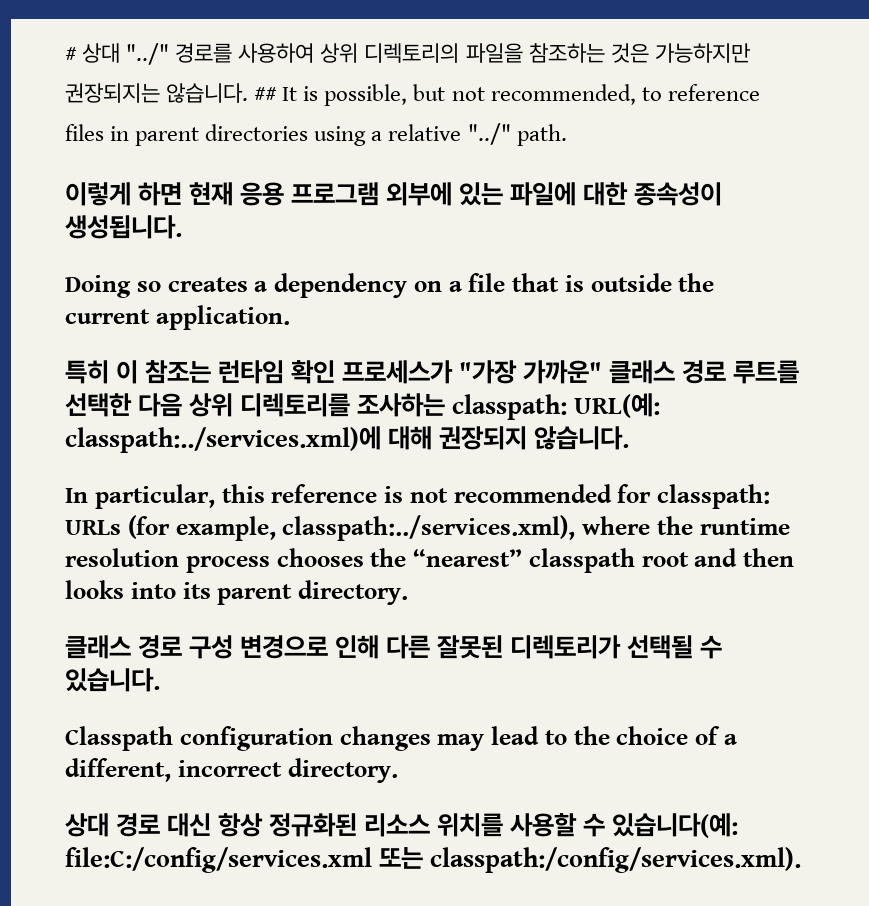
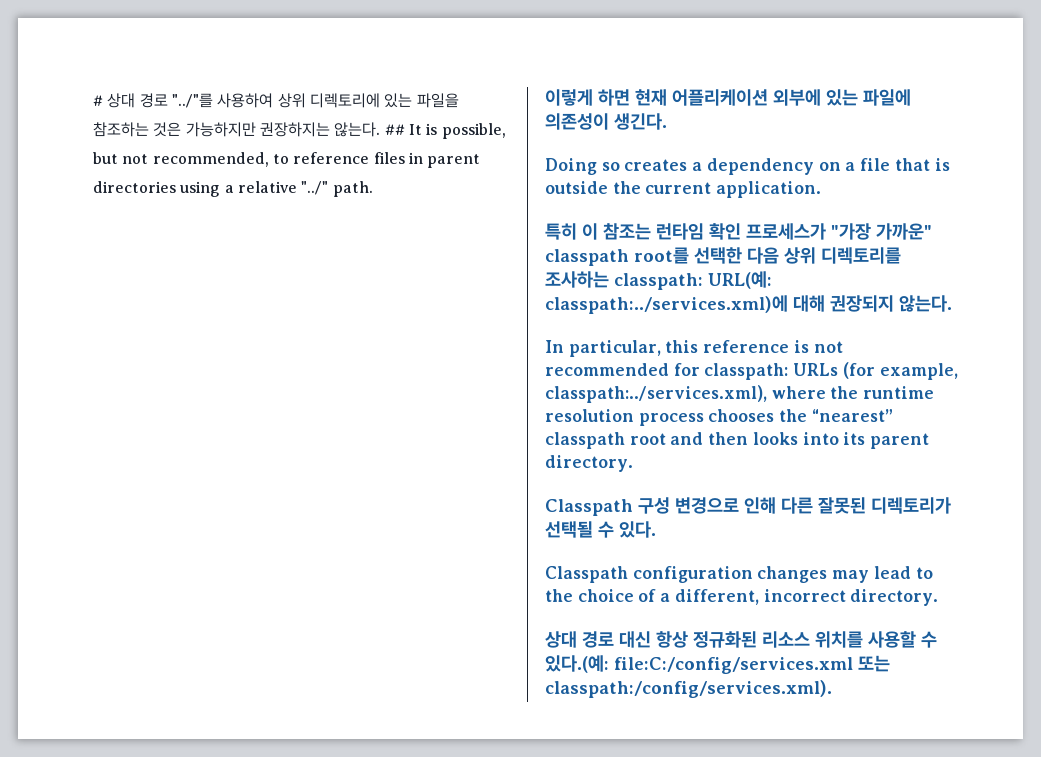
[126,43,460,65] "../" 경로를 사용하여 상위 디렉토리의 -> [139,93,413,108] 경로 "../"를 사용하여 상위 디렉토리에 있는
[65,83,249,103] 권장되지는 않습니다. -> [259,122,381,137] 권장하지는 않는다.
[240,182,380,206] 응용 프로그램 -> [672,89,768,106] 어플리케이션
[583,182,723,206] [65,215,182,239] 대한 종속성이 생성됩니다. -> [545,113,667,130] 의존성이 생긴다.
[609,360,800,384] 클래스 경로 루트를 -> [545,247,689,266] classpath root를
[534,426,630,450] 않습니다. -> [899,295,952,312] 않는다.
[65,635,183,659] 클래스 경로 -> [545,499,633,516] Classpath
[65,668,160,692] 있습니다. -> [619,521,656,538] 있다.
[612,813,739,838] 있습니다(예: -> [545,655,609,673] 있다.(예:

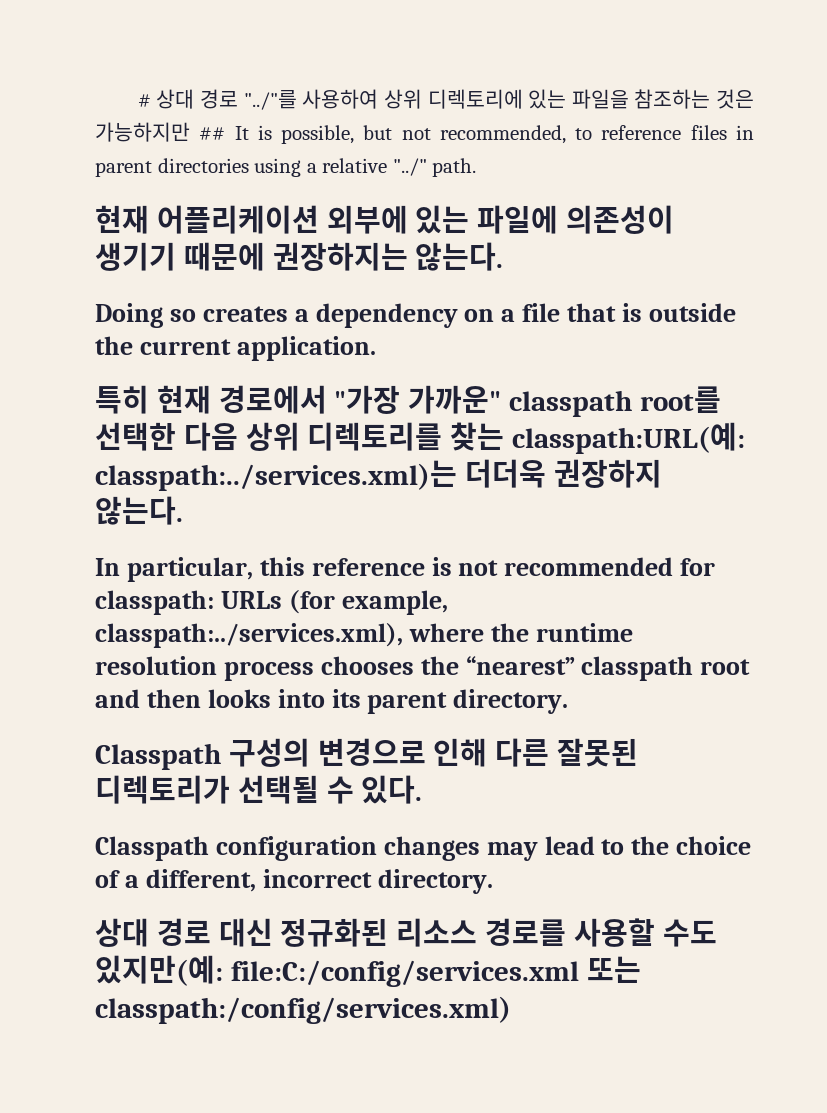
[259,122,381,137] 권장하지는 않는다. -> (190, 132) none
[545,89,630,106] 이렇게 하면 -> (477, 167) none
[614,113,667,130] 생긴다. -> [95,242,504,271] 생기기 때문에 권장하지는 않는다.
[582,223,826,240] 이 참조는 런타임 확인 프로세스가 -> [156,385,327,414] 현재 경로에서
[545,271,772,290] [545,295,894,314] 조사하는 classpath: URL(예: classpath:../services.xml)에 대해 권장되지 -> [450,422,746,454] [95,459,662,491] 찾는 classpath:URL(예: classpath:../services.xml)는 더더욱 권장하지
[638,497,670,514] 구성 -> [228,738,310,767] 구성의
[656,631,688,648] 항상 -> (273, 932) none
[815,631,937,648] [545,655,609,673] 위치를 사용할 수 있다.(예: -> [485,918,717,947] [95,955,223,986] 경로를 사용할 수도 있지만(예:
[545,680,832,698] classpath:/config/services.xml). -> [95,996,511,1024] classpath:/config/services.xml)

